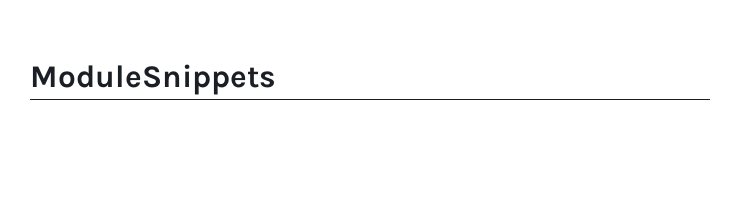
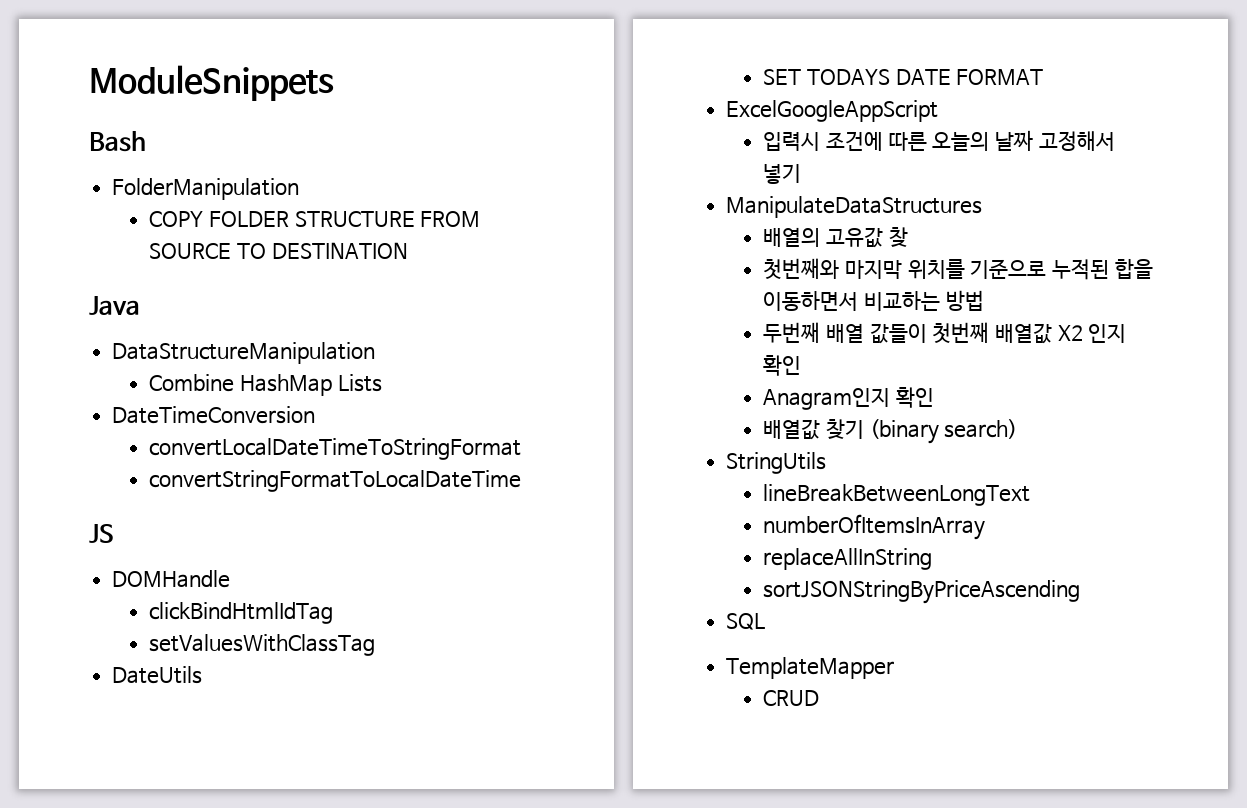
(276, 79) none -> [89,131,146,152] [112,178,300,200] [149,211,481,227] [149,242,408,259] [89,296,140,315] [112,342,376,364] [149,374,382,396] [112,406,316,424] [149,438,522,460] [149,470,522,492] [89,524,114,543] [112,570,231,588] [149,602,334,624] [149,634,376,656] [112,666,203,684] [763,69,1044,85] [726,100,939,122] [763,130,1115,151] [763,164,802,184] [726,196,983,218] [763,227,908,248] [763,258,1153,280] [763,290,984,311] [763,322,1127,344] [763,355,802,376] [763,387,934,410] [763,419,1018,444] [726,452,827,474] [763,484,1031,506] [763,514,986,540] [763,548,933,570] [763,580,1081,604] [726,613,766,630] [726,657,895,679] [763,690,820,706] // Bash // FolderManipulation // COPY FOLDER STRUCTURE FROM SOURCE TO DESTINATION // Java // DataStructureManipulation // Combine HashMap Lists // DateTimeConversion // convertLocalDateTimeToStringFormat // convertStringFormatToLocalDateTime // JS // DOMHandle // clickBindHtmlIdTag // setValuesWithClassTag // DateUtils // SET TODAYS DATE FORMAT // ExcelGoogleAppScript // 입력시 조건에 따른 오늘의 날짜 고정해서 넣기 // ManipulateDataStructures // 배열의 고유값 찾 // 첫번째와 마지막 위치를 기준으로 누적된 합을 이동하면서 비교하는 방법 // 두번째 배열 값들이 첫번째 배열값 X2 인지 확인 // Anagram인지 확인 // 배열값 찾기 (binary search) // StringUtils // lineBreakBetweenLongText // numberOfItemsInArray // replaceAllInString // sortJSONStringByPriceAscending // SQL // TemplateMapper // CRUD

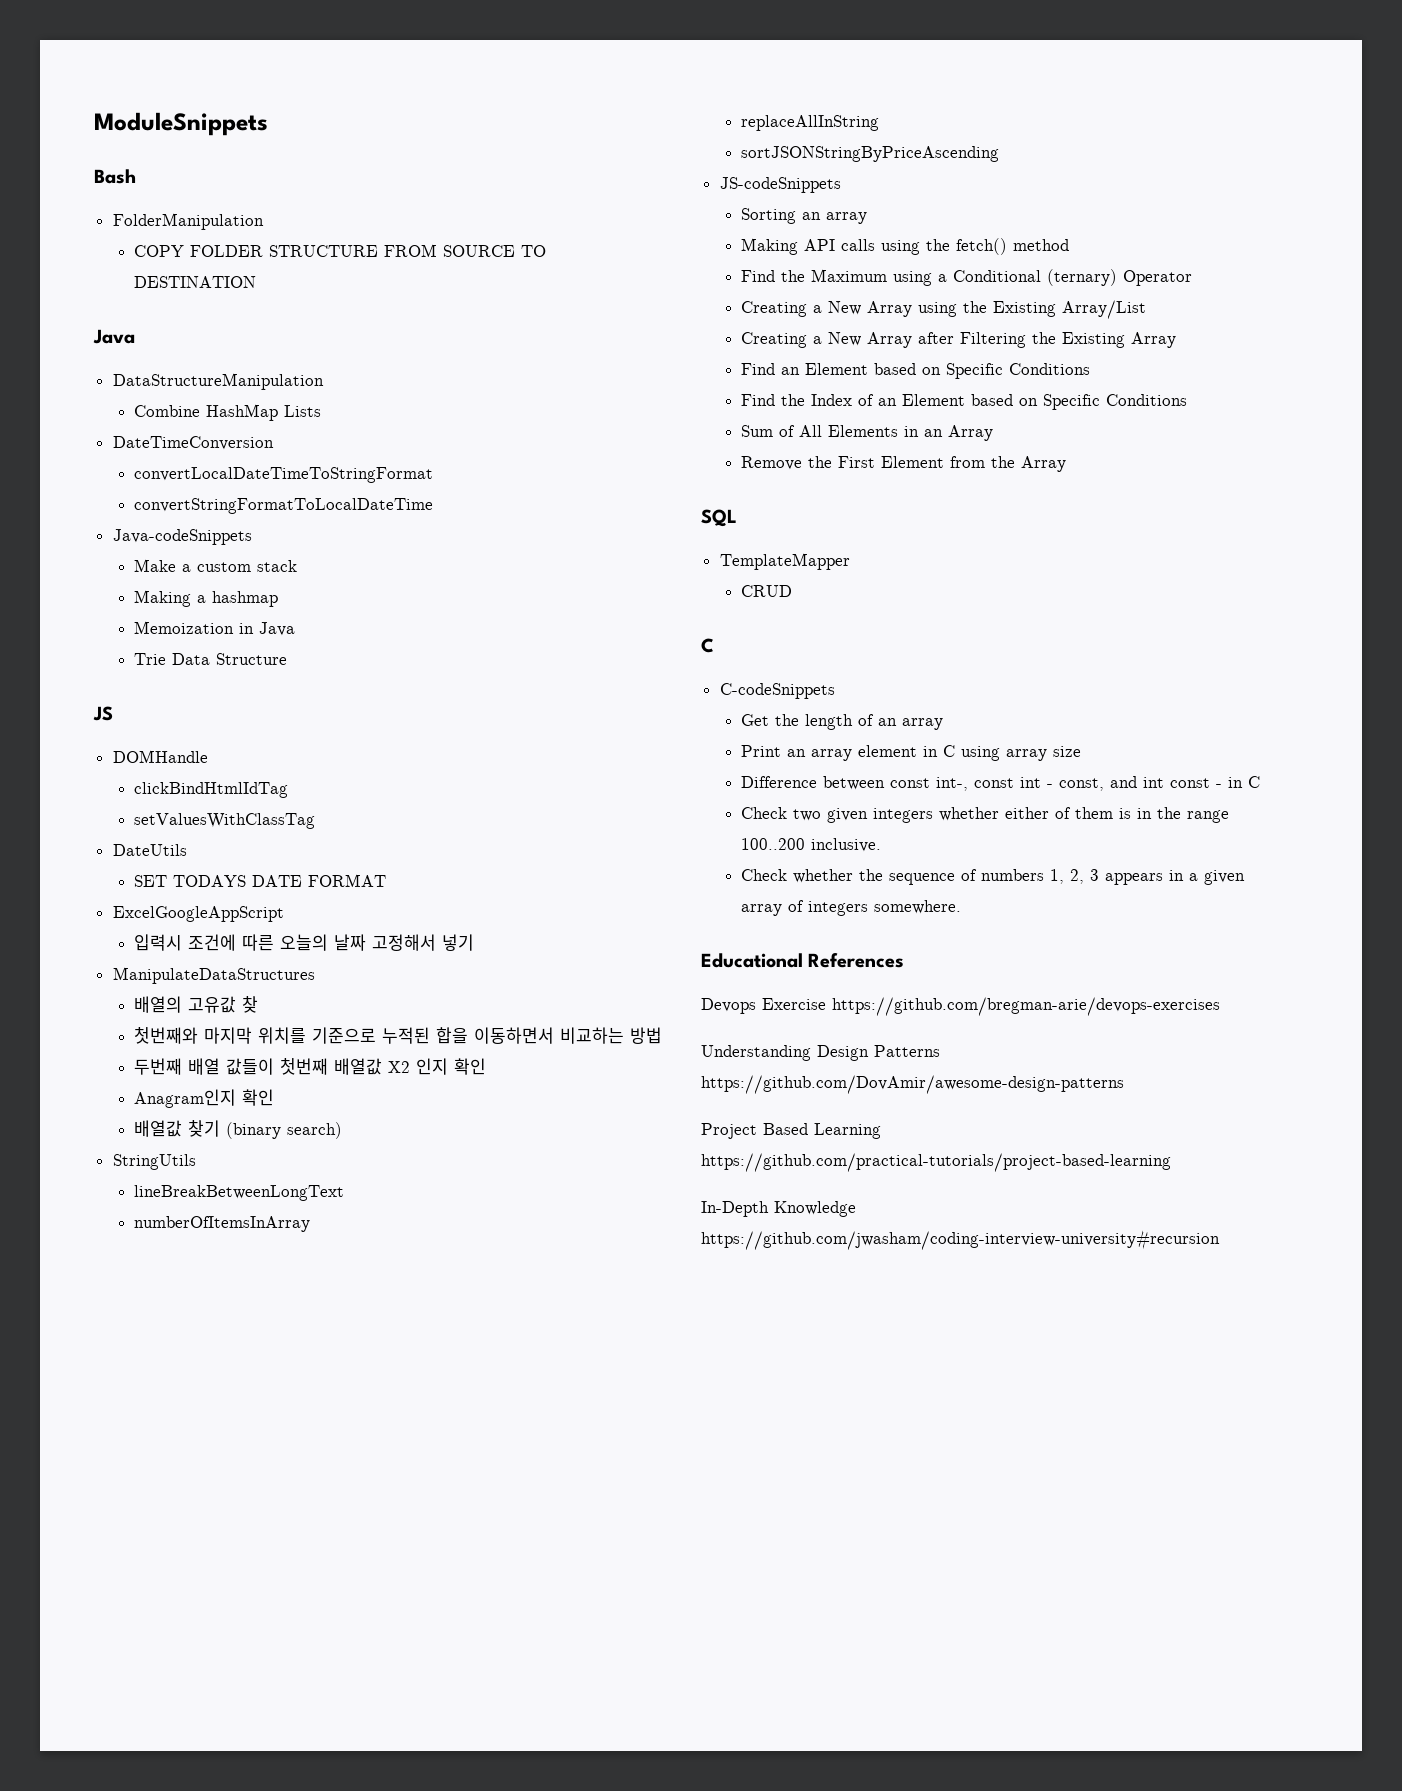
(522, 481) none -> [112,529,252,545] [134,559,298,572] [134,590,279,607] [134,621,296,636] [134,653,288,665] // Java-codeSnippets // Make a custom stack // Making a hashmap // Memoization in Java // Trie Data Structure
[726,613,766,630] [726,657,895,679] [763,690,820,706] SQL // TemplateMapper // CRUD -> [719,177,841,193] [741,208,868,224] [741,238,1070,255] [741,269,1193,286] [741,300,1147,319] [741,332,1177,348] [741,363,1091,379] [741,394,1188,410] [741,425,994,441] [741,456,1067,472] [701,509,737,527] [719,553,850,570] [741,585,793,597] [701,638,714,653] [719,683,835,699] [741,714,944,730] [741,745,1082,761] [741,776,1261,791] [741,807,1230,823] [741,838,882,852] [741,869,1246,885] [741,900,962,916] [701,953,905,968] [701,997,1220,1016] [701,1045,940,1061] [701,1075,1124,1094] [701,1123,881,1139] [701,1153,1171,1172] [701,1201,856,1217] [701,1230,1220,1250] JS-codeSnippets // Sorting an array // Making API calls using the fetch() method // Find the Maximum using a Conditional (ternary) Operator // Creating a New Array using the Existing Array/List // Creating a New Array after Filtering the Existing Array // Find an Element based on Specific Conditions // Find the Index of an Element based on Specific Conditions // Sum of All Elements in an Array // Remove the First Element from the Array // SQL // TemplateMapper // CRUD // C // C-codeSnippets // Get the length of an array // Print an array element in C using array size // Difference between const int-, const int - const, and int const - in C // Check two given integers whether either of them is in the range 100..200 inclusive. // Check whether the sequence of numbers 1, 2, 3 appears in a given array of integers somewhere. // Educational References // Devops Exercise https://github.com/bregman-arie/devops-exercises // Understanding Design Patterns https://github.com/DovAmir/awesome-design-patterns // Project Based Learning https://github.com/practical-tutorials/project-based-learning // In-Depth Knowledge https://github.com/jwasham/coding-interview-university#recursion

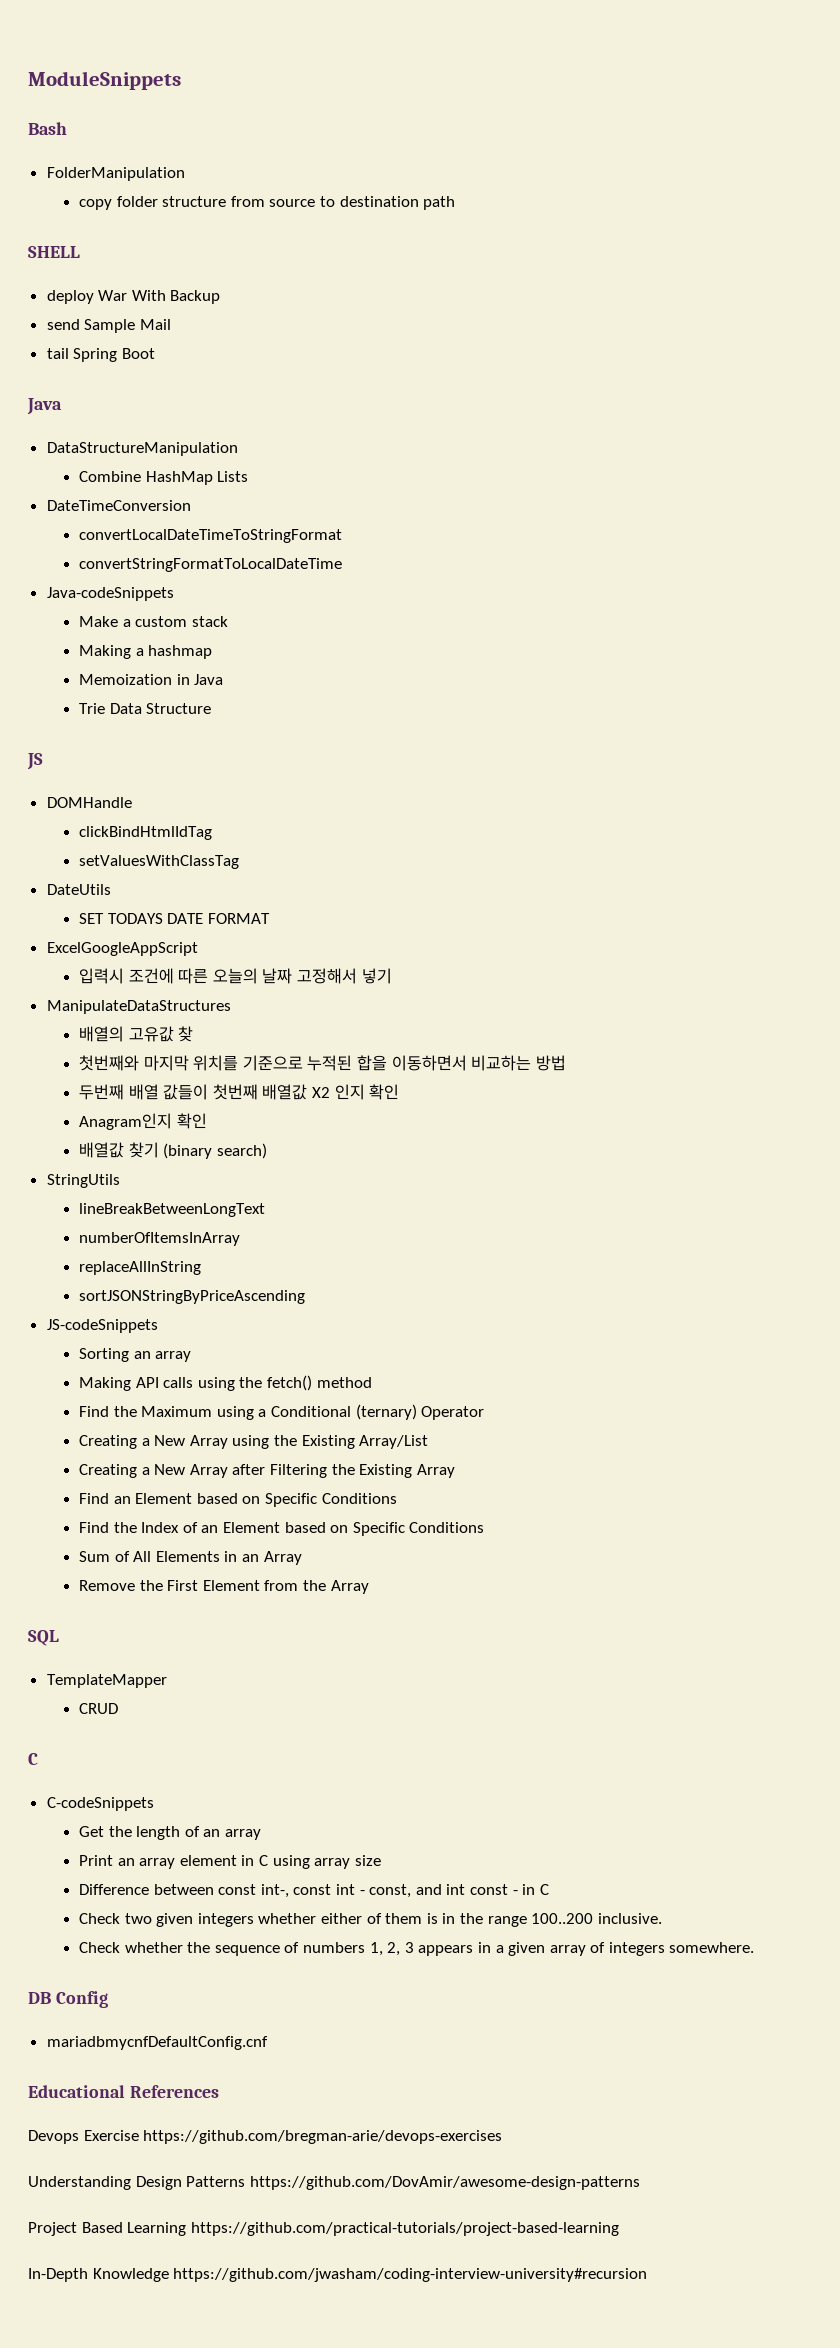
[134,244,547,257] [134,276,257,288] COPY FOLDER STRUCTURE FROM SOURCE TO DESTINATION -> [79,196,456,210] [28,246,80,258] [46,290,221,304] [46,319,171,333] [46,348,155,362] copy folder structure from source to destination path // SHELL // deploy War With Backup // send Sample Mail // tail Spring Boot
(962, 907) none -> [28,1991,108,2008] [46,2036,268,2050] // DB Config // mariadbmycnfDefaultConfig.cnf

